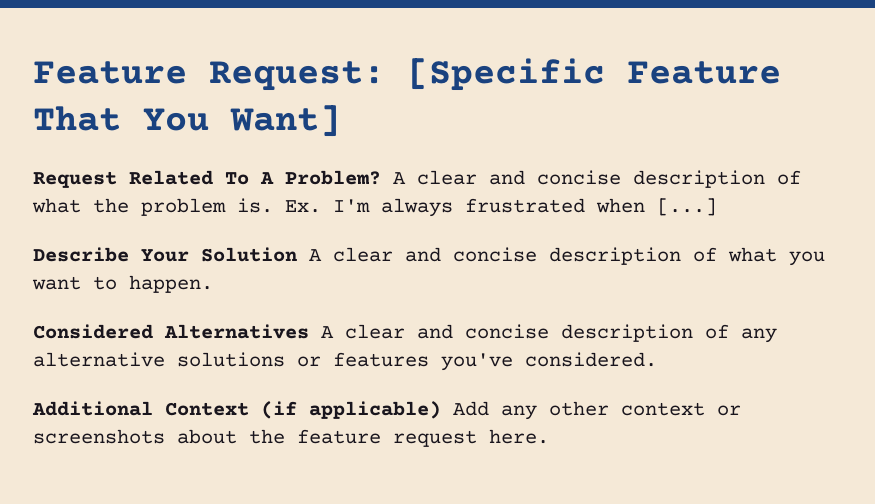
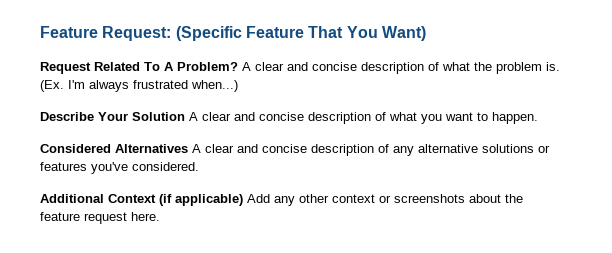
[407,58,605,91] [Specific -> [175,26,242,41] (Specific
[230,105,341,137] Want] -> [381,26,426,41] Want)
[285,200,321,213] Ex. -> [40,80,64,92] (Ex.
[596,198,717,216] when [...] -> [191,80,238,92] when...)

